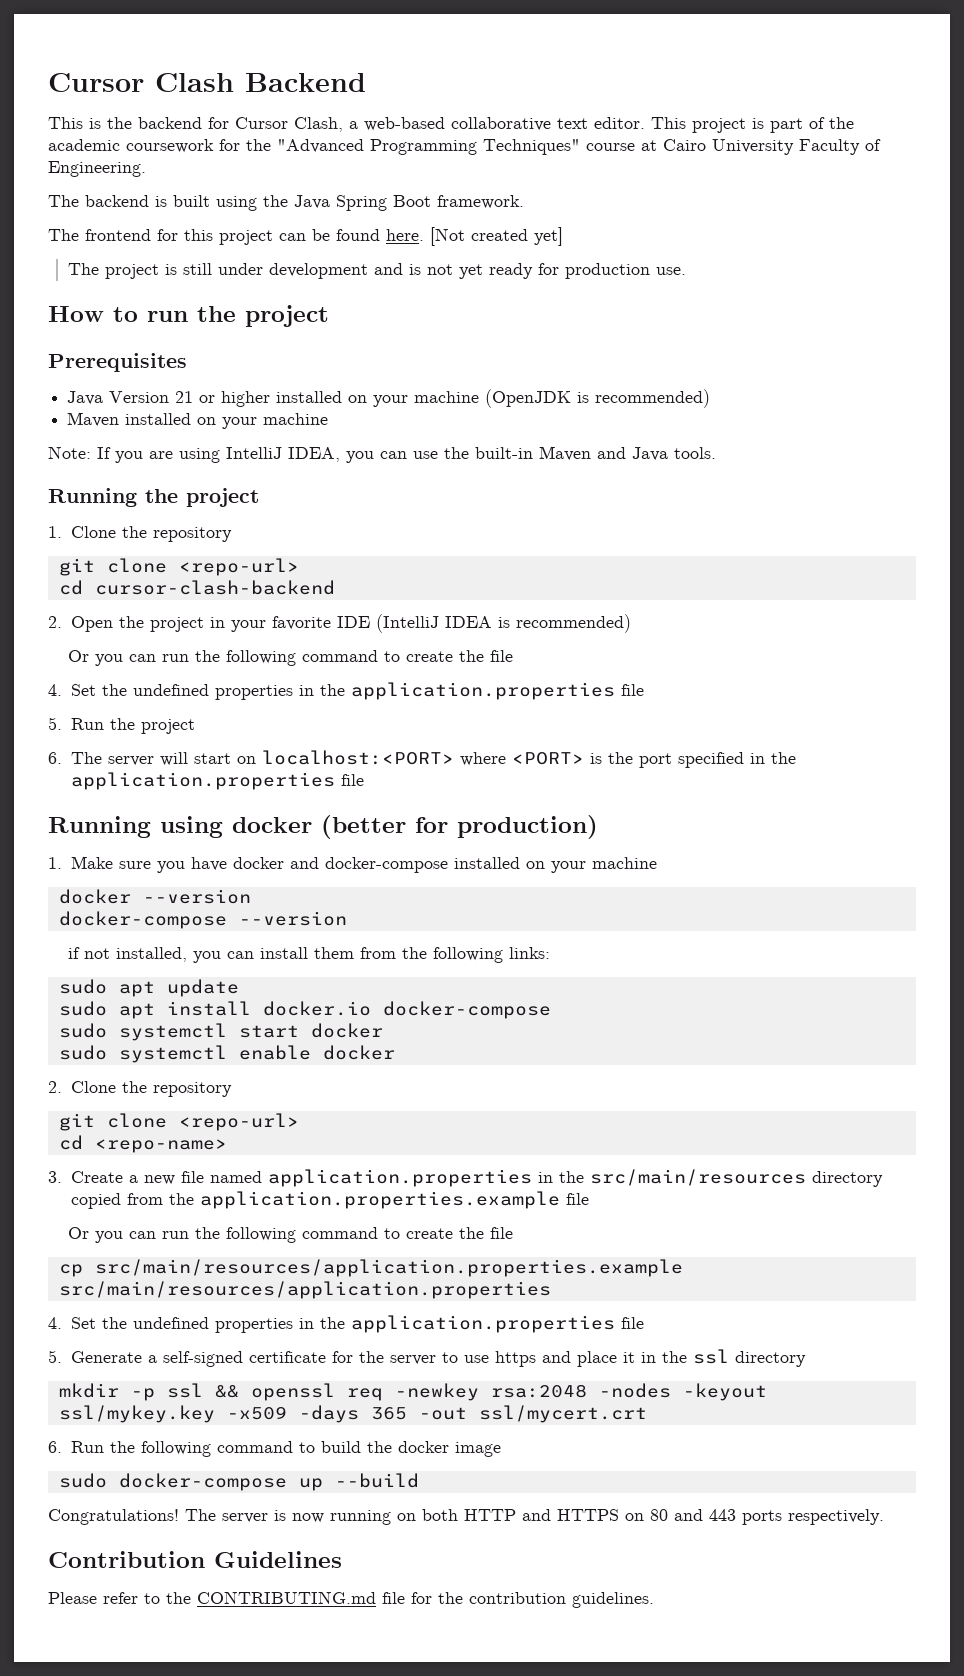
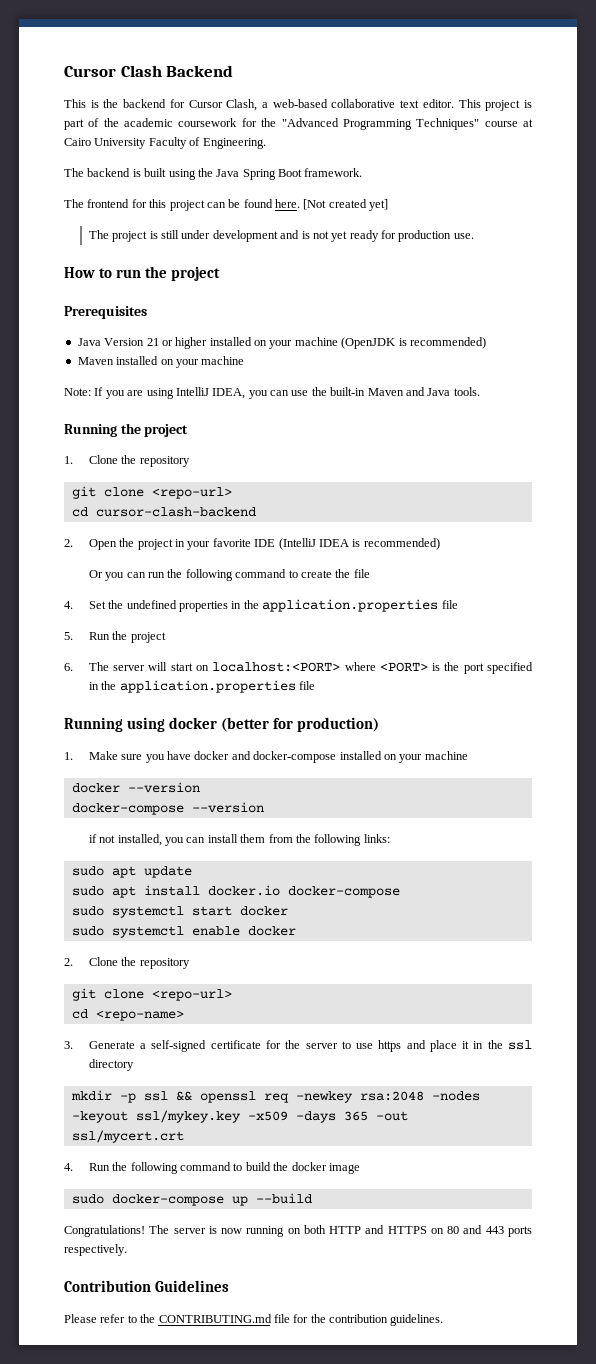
[70,1169,883,1187] [70,1191,589,1209] [67,1227,513,1243] [58,1259,683,1277] [58,1281,551,1299] [48,1315,644,1333] [48,1350,62,1363] Create a new file named application.properties in the src/main/resources directory copied from the application.properties.example file // Or you can run the following command to create the file // cp src/main/resources/application.properties.example src/main/resources/application.properties // 4. Set the undefined properties in the application.properties file // 5. -> (73, 1045) none
[48,1441,62,1453] 6. -> [64,1163,73,1171] 4.

